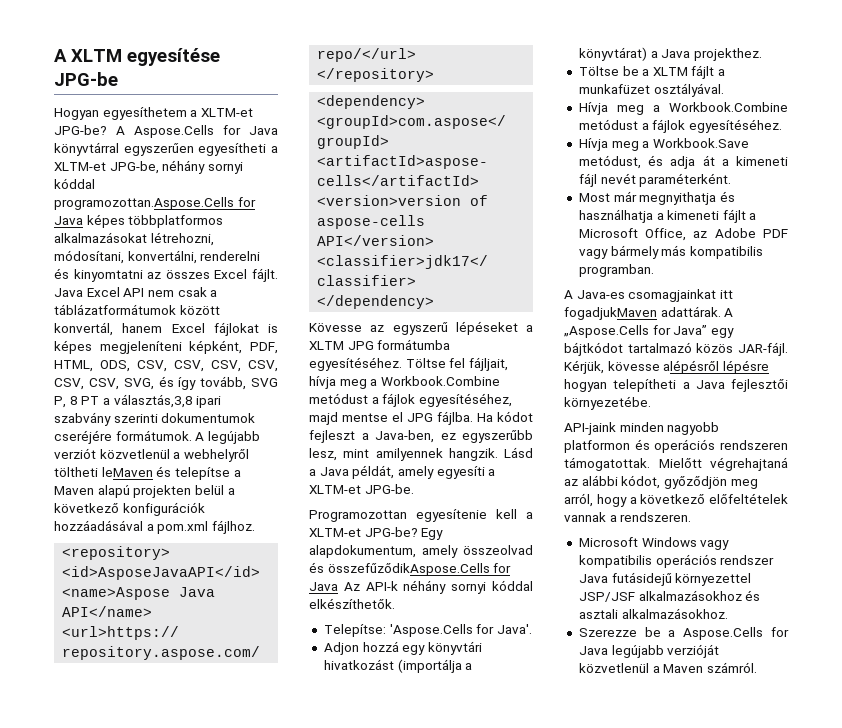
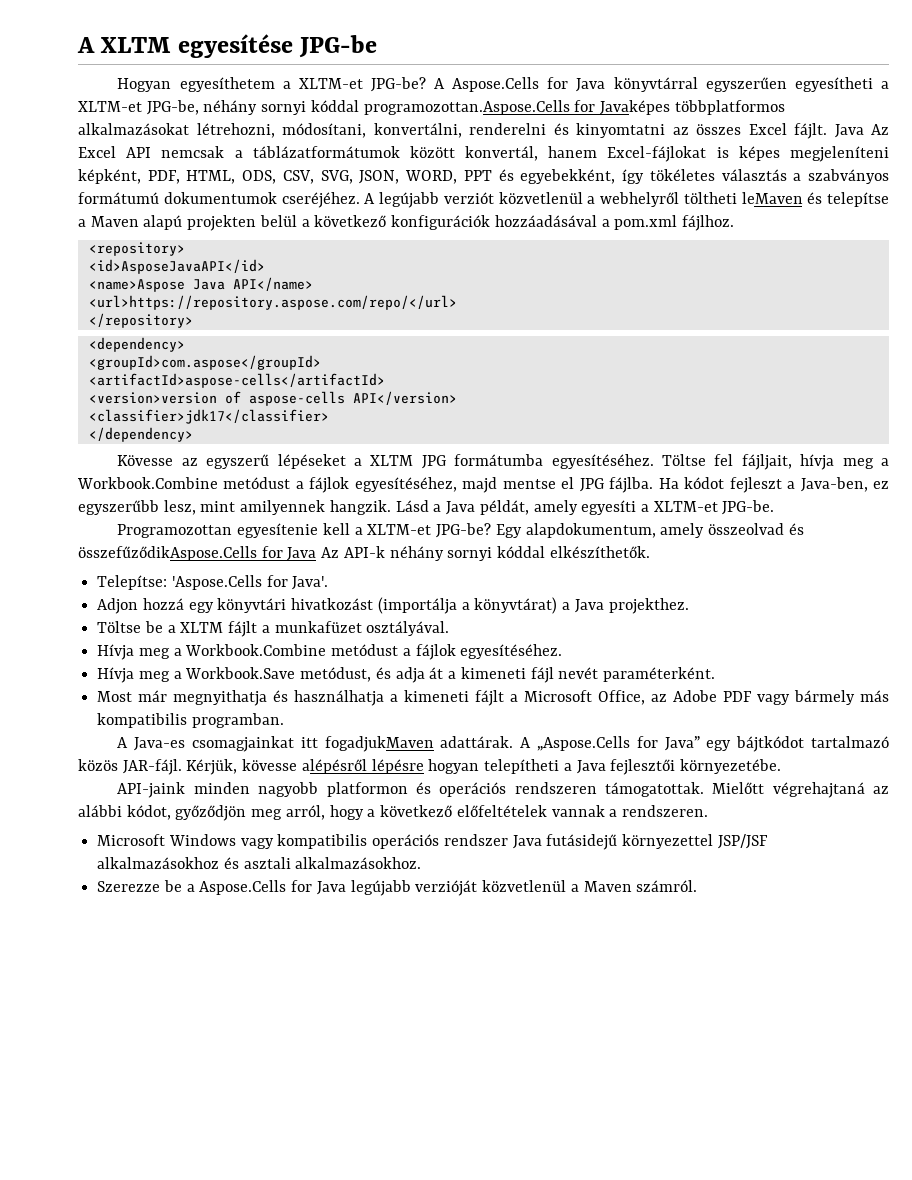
[54,214,125,228] Java képes -> [600,100,671,115] Javaképes
(83, 292) none -> [871,124,889,135] Az
[147,287,207,297] nem csak -> [161,146,225,158] nemcsak
[171,322,259,336] Excel fájlokat -> [607,146,707,162] Excel-fájlokat
[174,360,278,372] [54,376,278,390] [54,394,222,408] [54,412,256,426] [54,430,192,444] CSV, CSV, CSV, CSV, CSV, SVG, és így tovább, SVG P, 8 PT a választás,3,8 ipari szabvány szerinti dokumentumok cseréjére formátumok. -> [320,169,890,184] [78,192,360,208] SVG, JSON, WORD, PPT és egyebekként, így tökéletes választás a szabványos formátumú dokumentumok cseréjéhez.

